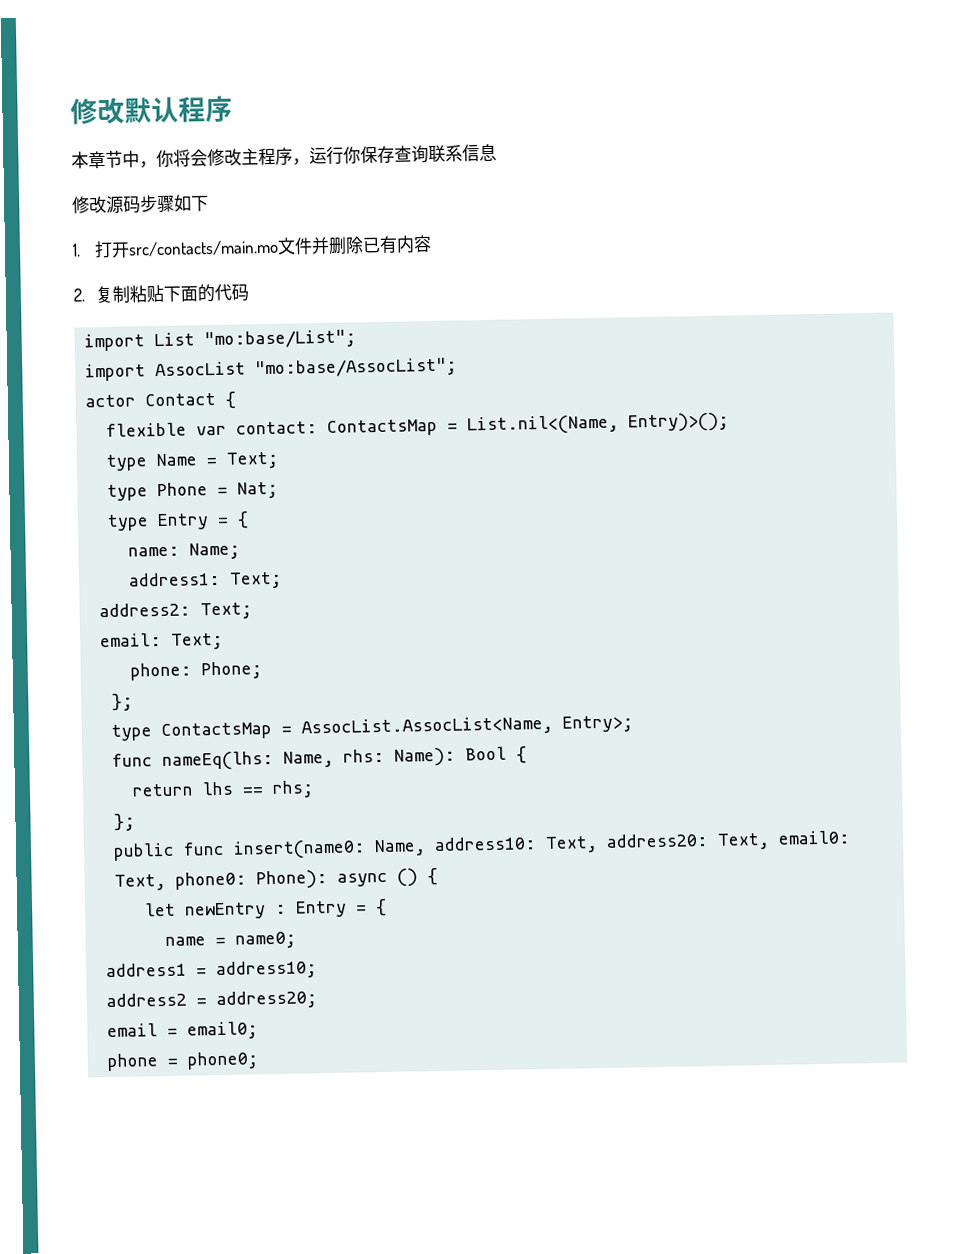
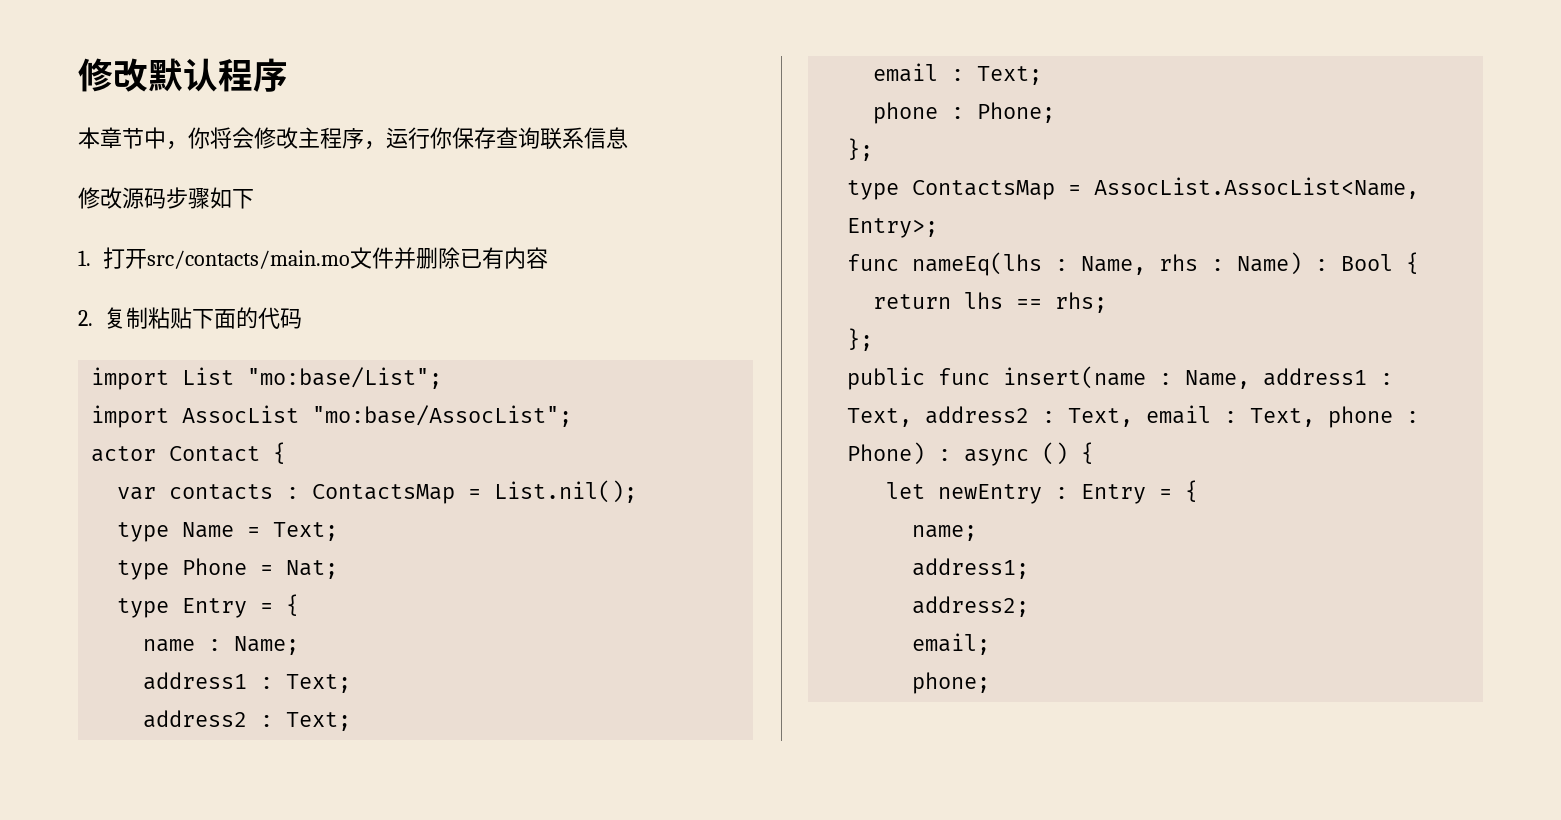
[106,412,730,437] flexible var contact: ContactsMap = List.nil<(Name, Entry)>(); -> [117,480,638,504] var contacts : ContactsMap = List.nil();
[128,546,181,557] name: -> [143,639,222,652] name :
[128,571,283,589] [99,602,253,620] [100,632,224,650] [130,662,193,681] address1: Text; // address2: Text; // email: Text; // phone: -> [143,672,352,693] [143,710,352,731] [873,63,1043,85] [873,102,965,124] address1 : Text; // address2 : Text; // email : Text; // phone :
[162,747,457,772] nameEq(lhs: Name, rhs: Name): -> [912,252,1329,276] nameEq(lhs : Name, rhs : Name) :
[233,830,852,860] [114,869,329,891] insert(name0: Name, address10: Text, address20: Text, email0: Text, phone0: Phone): -> [1003,366,1394,389] [847,405,1420,428] [847,442,952,465] insert(name : Name, address1 : Text, address2 : Text, email : Text, phone : Phone) :
[165,931,297,949] [106,960,318,980] [106,990,318,1010] [107,1021,259,1040] [107,1051,260,1072] name = name0; // address1 = address10; // address2 = address20; // email = email0; // phone = phone0; -> [912,525,978,541] [912,558,1030,579] [912,596,1030,617] [912,633,991,655] [912,672,991,694] name; // address1; // address2; // email; // phone;

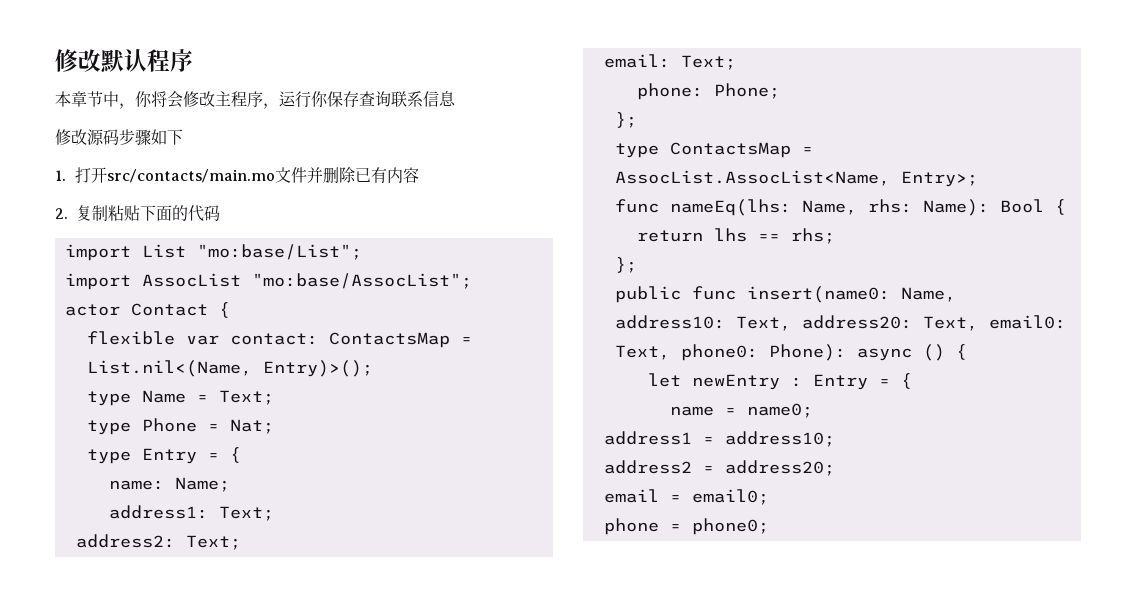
[117,480,638,504] var contacts : ContactsMap = List.nil(); -> [86,331,472,348] [86,360,373,377] flexible var contact: ContactsMap = List.nil<(Name, Entry)>();
[143,639,222,652] name : -> [108,480,164,490] name:
[143,672,352,693] [143,710,352,731] [873,63,1043,85] [873,102,965,124] address1 : Text; // address2 : Text; // email : Text; // phone : -> [108,505,274,521] [75,534,241,550] [603,54,736,70] [636,83,703,100] address1: Text; // address2: Text; // email: Text; // phone:
[912,252,1329,276] nameEq(lhs : Name, rhs : Name) : -> [669,199,989,216] nameEq(lhs: Name, rhs: Name):
[1003,366,1394,389] [847,405,1420,428] [847,442,952,465] insert(name : Name, address1 : Text, address2 : Text, email : Text, phone : Phone) : -> [746,286,956,303] [614,315,1066,331] [614,344,846,361] insert(name0: Name, address10: Text, address20: Text, email0: Text, phone0: Phone):
[912,525,978,541] [912,558,1030,579] [912,596,1030,617] [912,633,991,655] [912,672,991,694] name; // address1; // address2; // email; // phone; -> [669,403,813,418] [603,431,835,447] [603,460,835,476] [603,489,769,505] [603,518,769,535] name = name0; // address1 = address10; // address2 = address20; // email = email0; // phone = phone0;

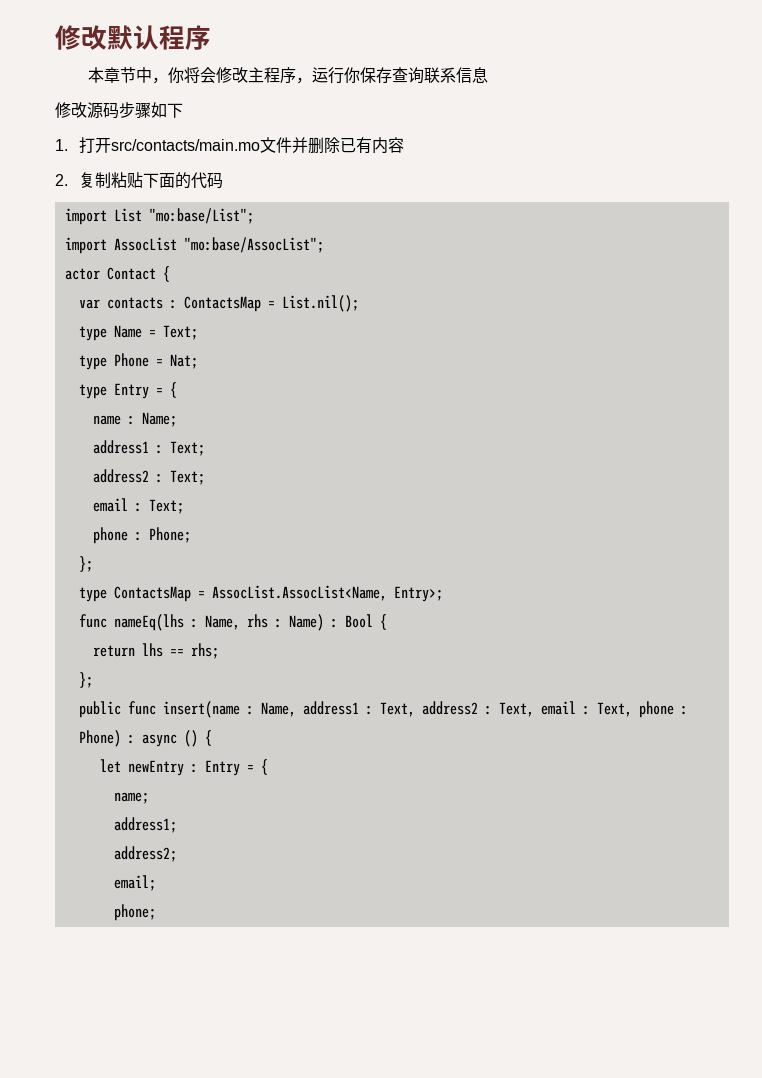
[86,331,472,348] [86,360,373,377] flexible var contact: ContactsMap = List.nil<(Name, Entry)>(); -> [78,295,359,312] var contacts : ContactsMap = List.nil();
[108,480,164,490] name: -> [92,415,135,425] name :
[108,505,274,521] [75,534,241,550] [603,54,736,70] [636,83,703,100] address1: Text; // address2: Text; // email: Text; // phone: -> [92,440,205,456] [92,469,205,485] [92,498,184,514] [92,527,142,544] address1 : Text; // address2 : Text; // email : Text; // phone :
[669,199,989,216] nameEq(lhs: Name, rhs: Name): -> [113,614,338,631] nameEq(lhs : Name, rhs : Name) :
[746,286,956,303] [614,315,1066,331] [614,344,846,361] insert(name0: Name, address10: Text, address20: Text, email0: Text, phone0: Phone): -> [162,701,688,718] [78,730,135,747] insert(name : Name, address1 : Text, address2 : Text, email : Text, phone : Phone) :
[669,403,813,418] [603,431,835,447] [603,460,835,476] [603,489,769,505] [603,518,769,535] name = name0; // address1 = address10; // address2 = address20; // email = email0; // phone = phone0; -> [113,792,149,804] [113,817,177,833] [113,846,177,862] [113,875,156,891] [113,904,156,921] name; // address1; // address2; // email; // phone;

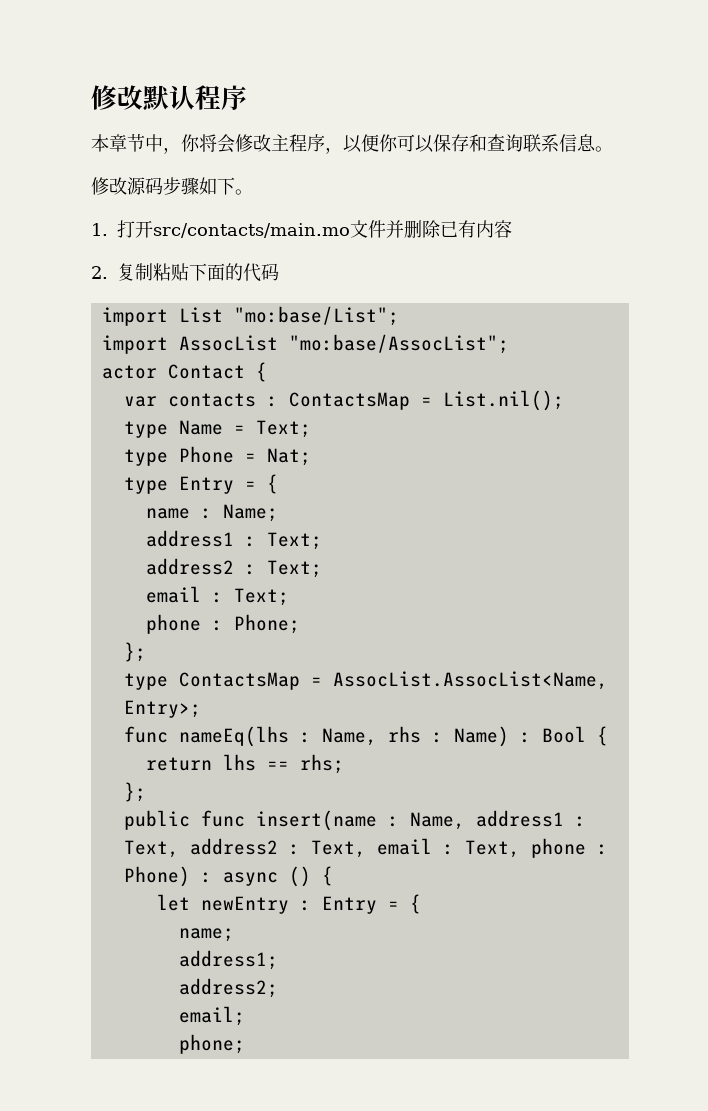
[312,67,393,84] 运行你保存 -> [343,134,487,153] 以便你可以保存和
(489, 75) none -> [595,146,613,152] 。
(183, 110) none -> [235,189,253,195] 。

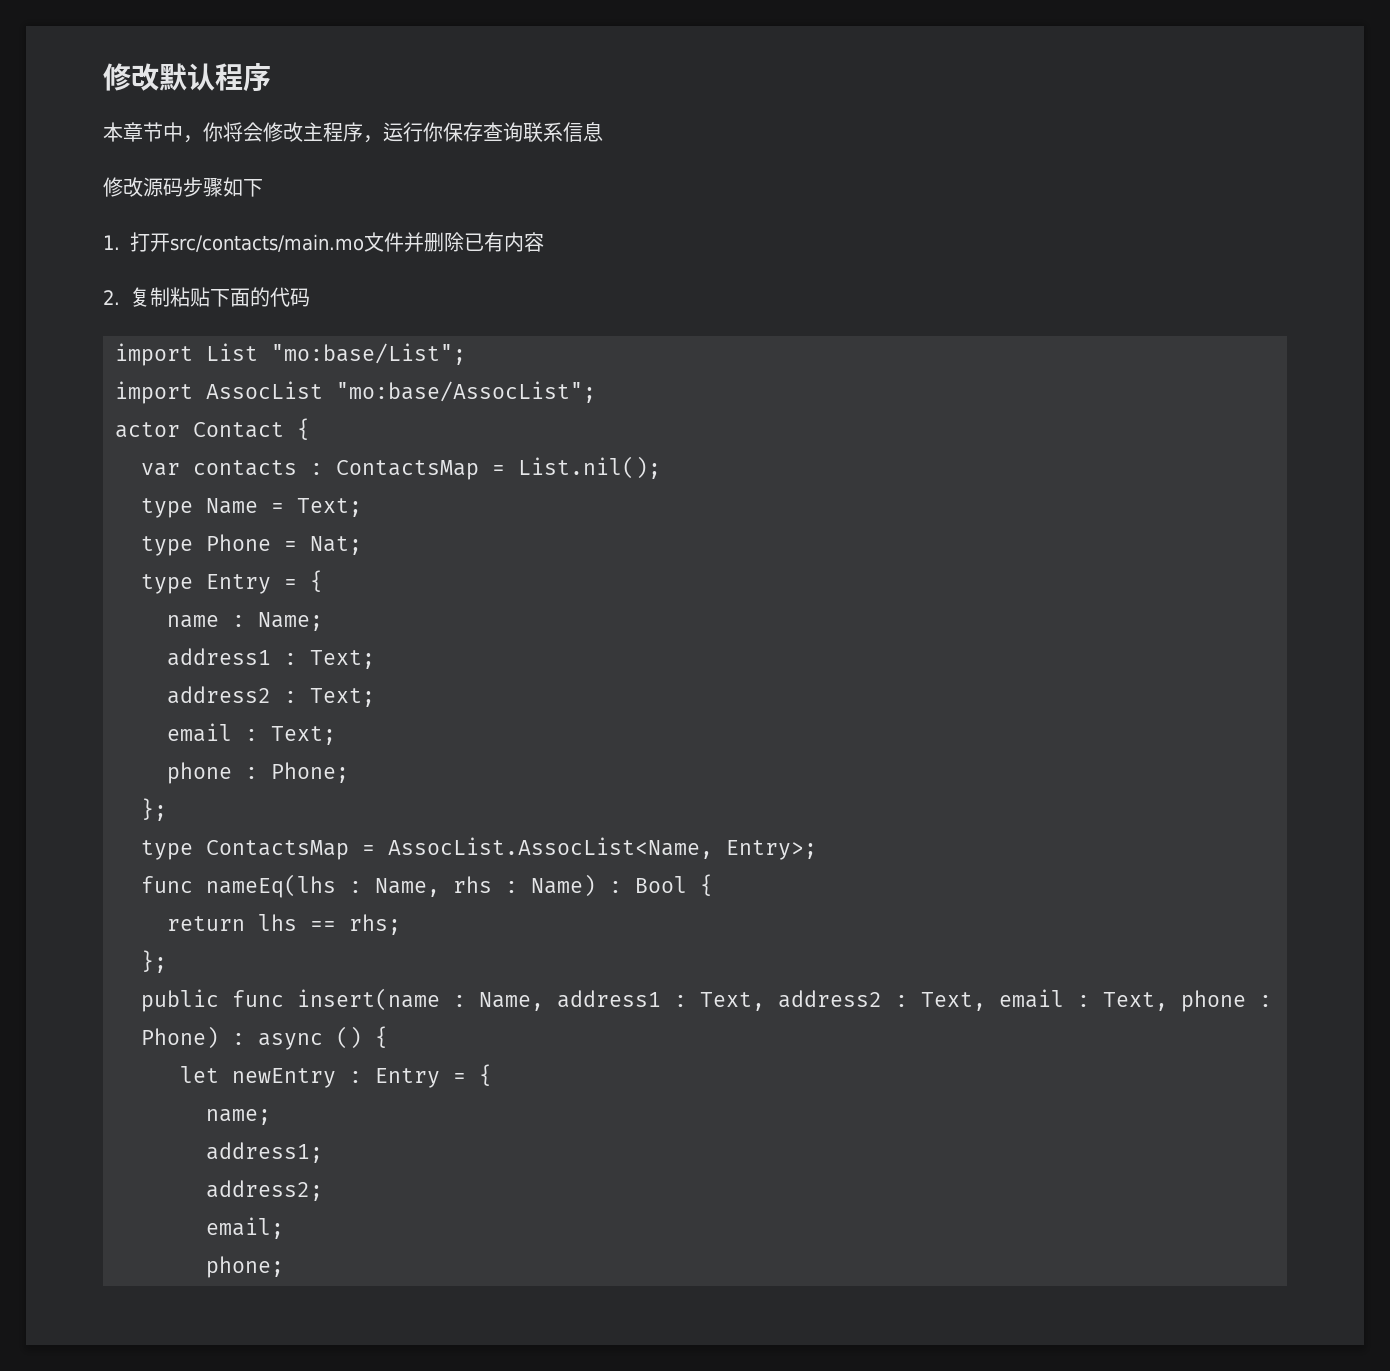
[343,134,487,153] 以便你可以保存和 -> [383,122,483,142] 运行你保存
[595,146,613,152] 。 -> (603, 132) none
[235,189,253,195] 。 -> (263, 188) none

